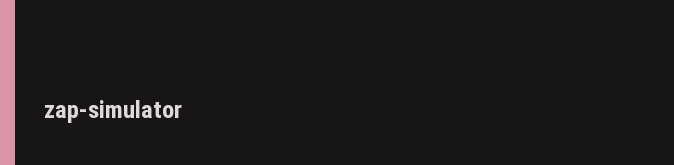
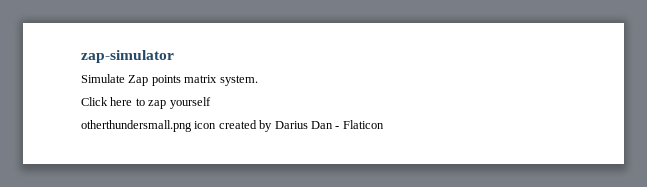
(182, 111) none -> [81,74,258,86] [81,97,211,109] [81,120,384,132] // Simulate Zap points matrix system. // Click here to zap yourself // otherthundersmall.png icon created by Darius Dan - Flaticon

